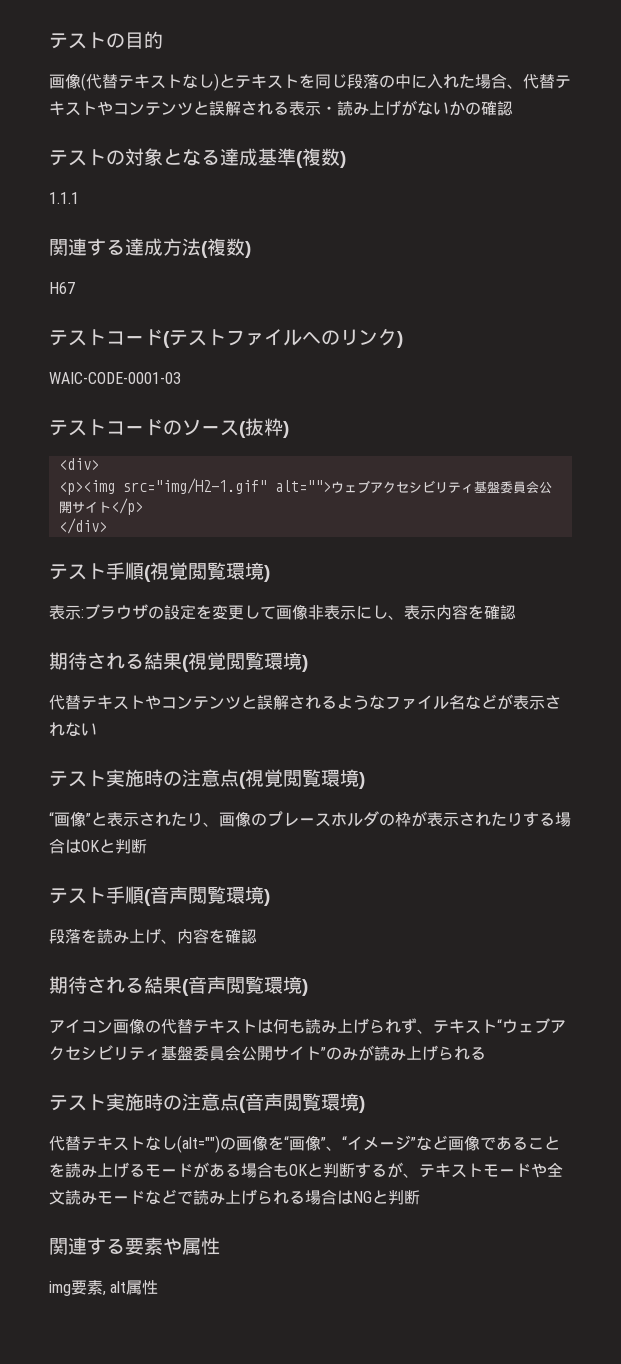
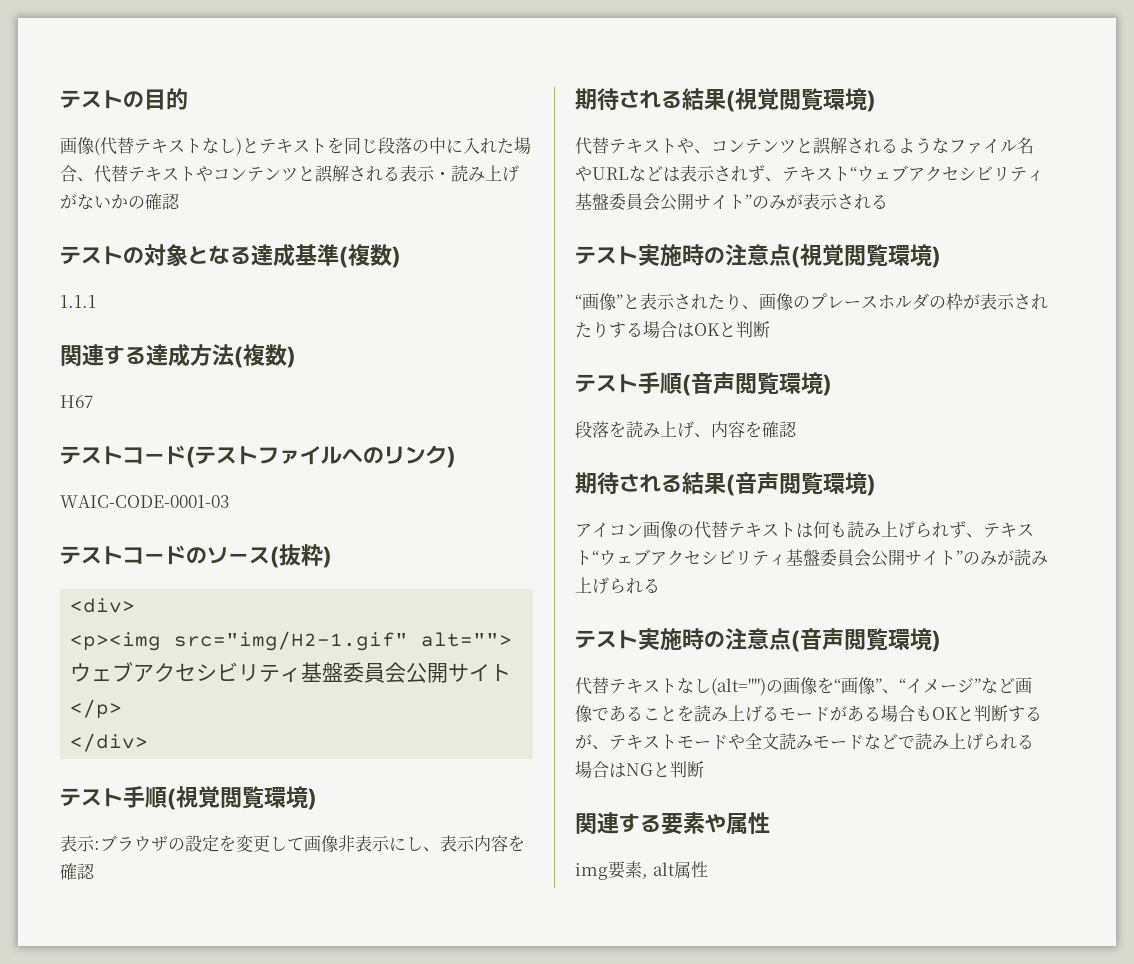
(161, 702) none -> [694,149,711,154] 、
[465,694,561,710] [49,722,97,737] などが表示されない -> [575,165,1044,182] [575,193,888,211] やURLなどは表示されず、テキスト“ウェブアクセシビリティ基盤委員会公開サイト”のみが表示される

